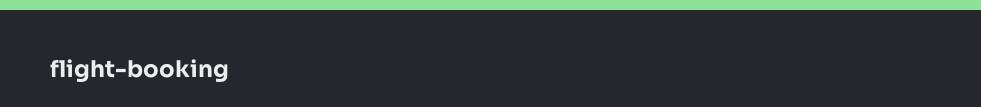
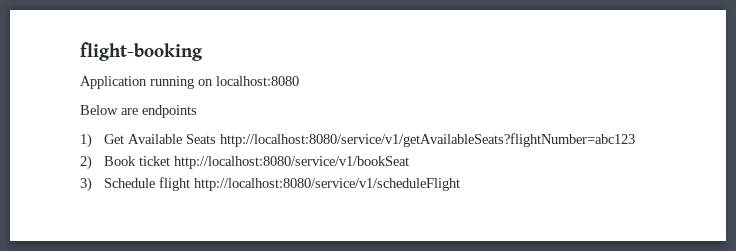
(229, 71) none -> [80,76,299,89] [80,105,197,118] [80,133,636,148] [80,155,410,170] [80,177,461,192] // Application running on localhost:8080 // Below are endpoints // 1) Get Available Seats http://localhost:8080/service/v1/getAvailableSeats?flightNumber=abc123 // 2) Book ticket http://localhost:8080/service/v1/bookSeat // 3) Schedule flight http://localhost:8080/service/v1/scheduleFlight

